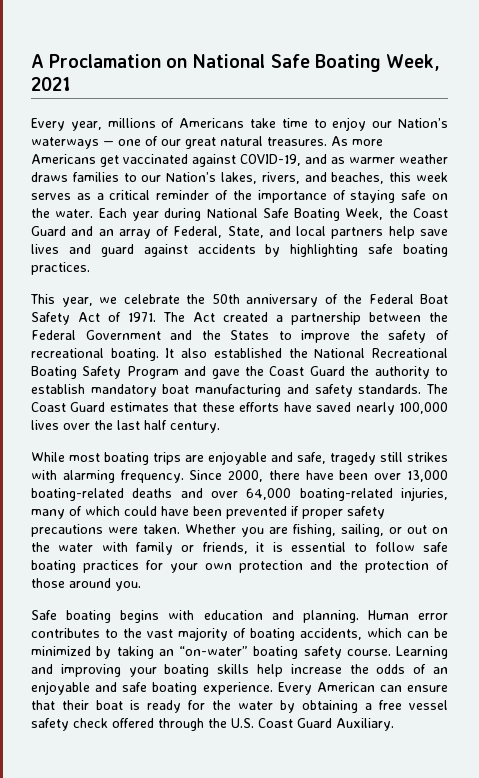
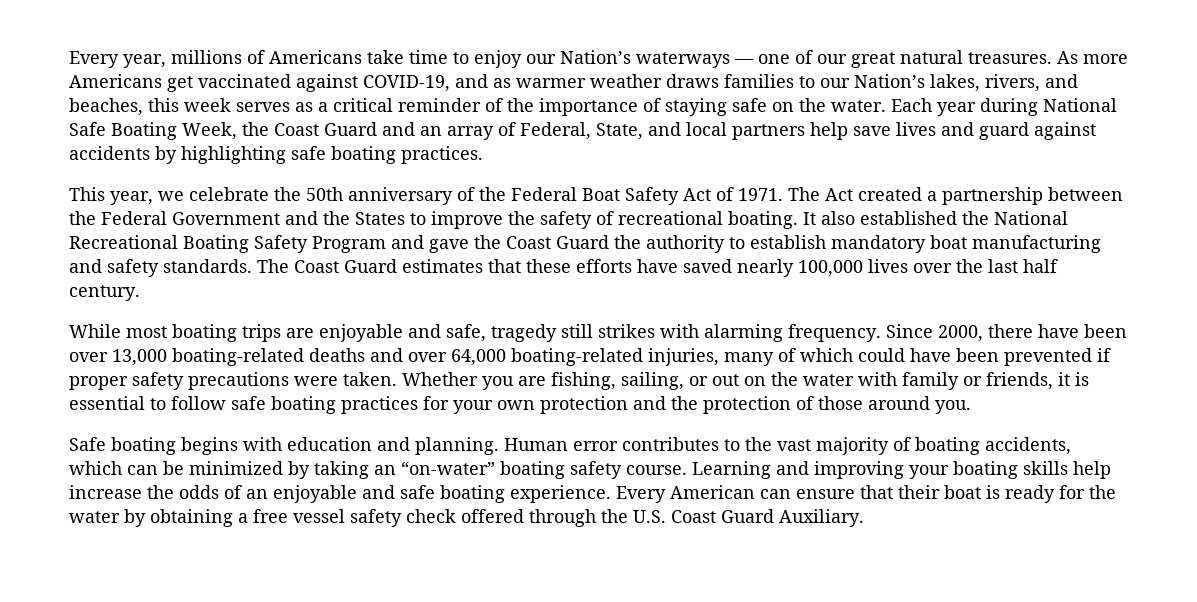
[31,54,440,72] [31,77,71,91] A Proclamation on National Safe Boating Week, 2021 // -> (69, 59) none

